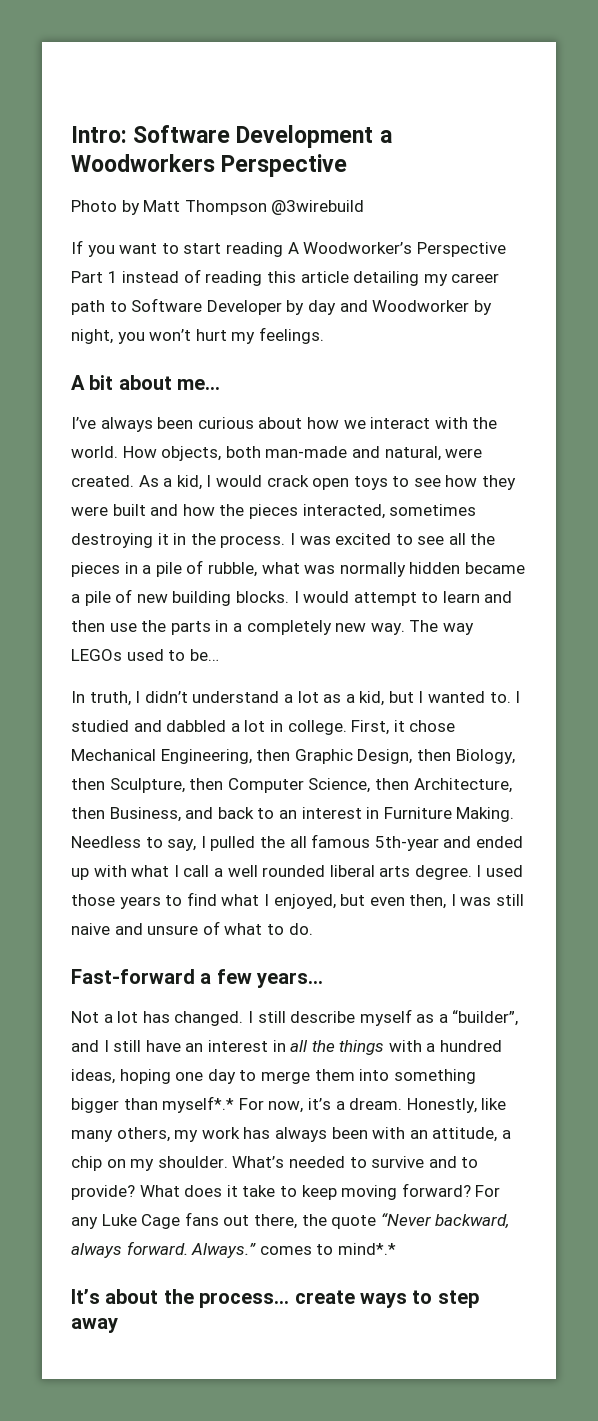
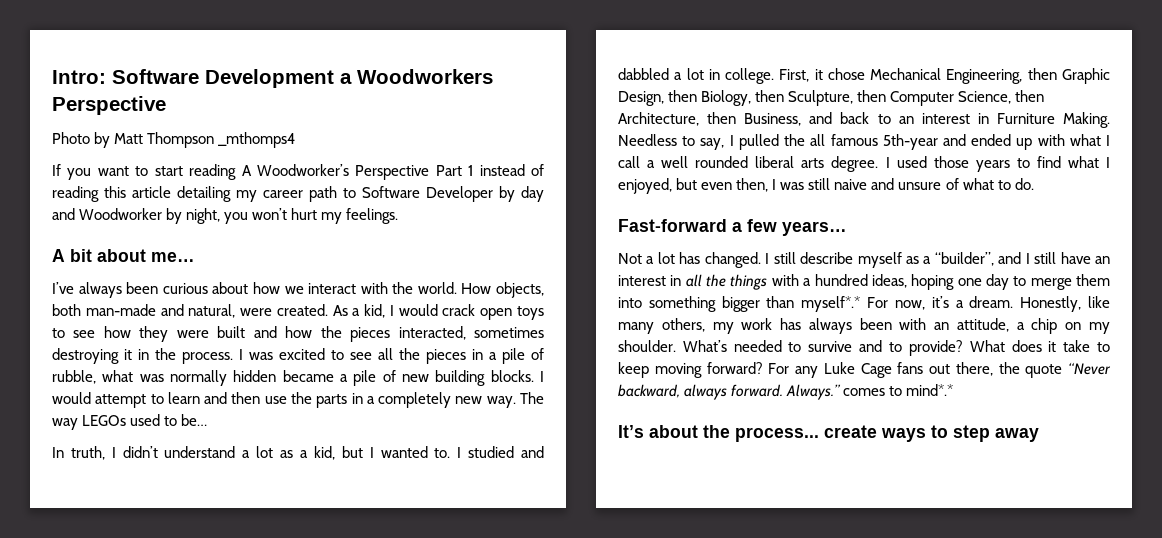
[271,200,365,215] @3wirebuild -> [218,132,296,148] _mthomps4

